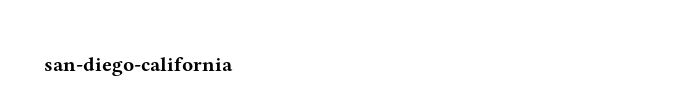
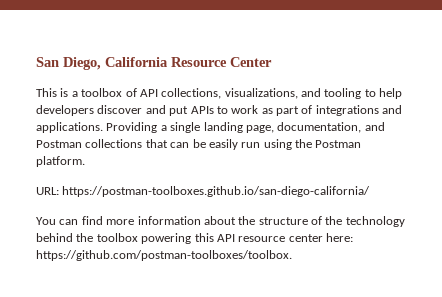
[44,57,233,76] san-diego-california -> [36,57,272,70] [36,88,403,99] [36,105,403,116] [36,122,385,133] [36,139,362,150] [36,156,85,167] [36,186,371,197] [36,216,405,227] [36,233,353,244] [36,250,292,261] San Diego, California Resource Center // This is a toolbox of API collections, visualizations, and tooling to help developers discover and put APIs to work as part of integrations and applications. Providing a single landing page, documentation, and Postman collections that can be easily run using the Postman platform. // URL: https://postman-toolboxes.github.io/san-diego-california/ // You can find more information about the structure of the technology behind the toolbox powering this API resource center here: https://github.com/postman-toolboxes/toolbox.

